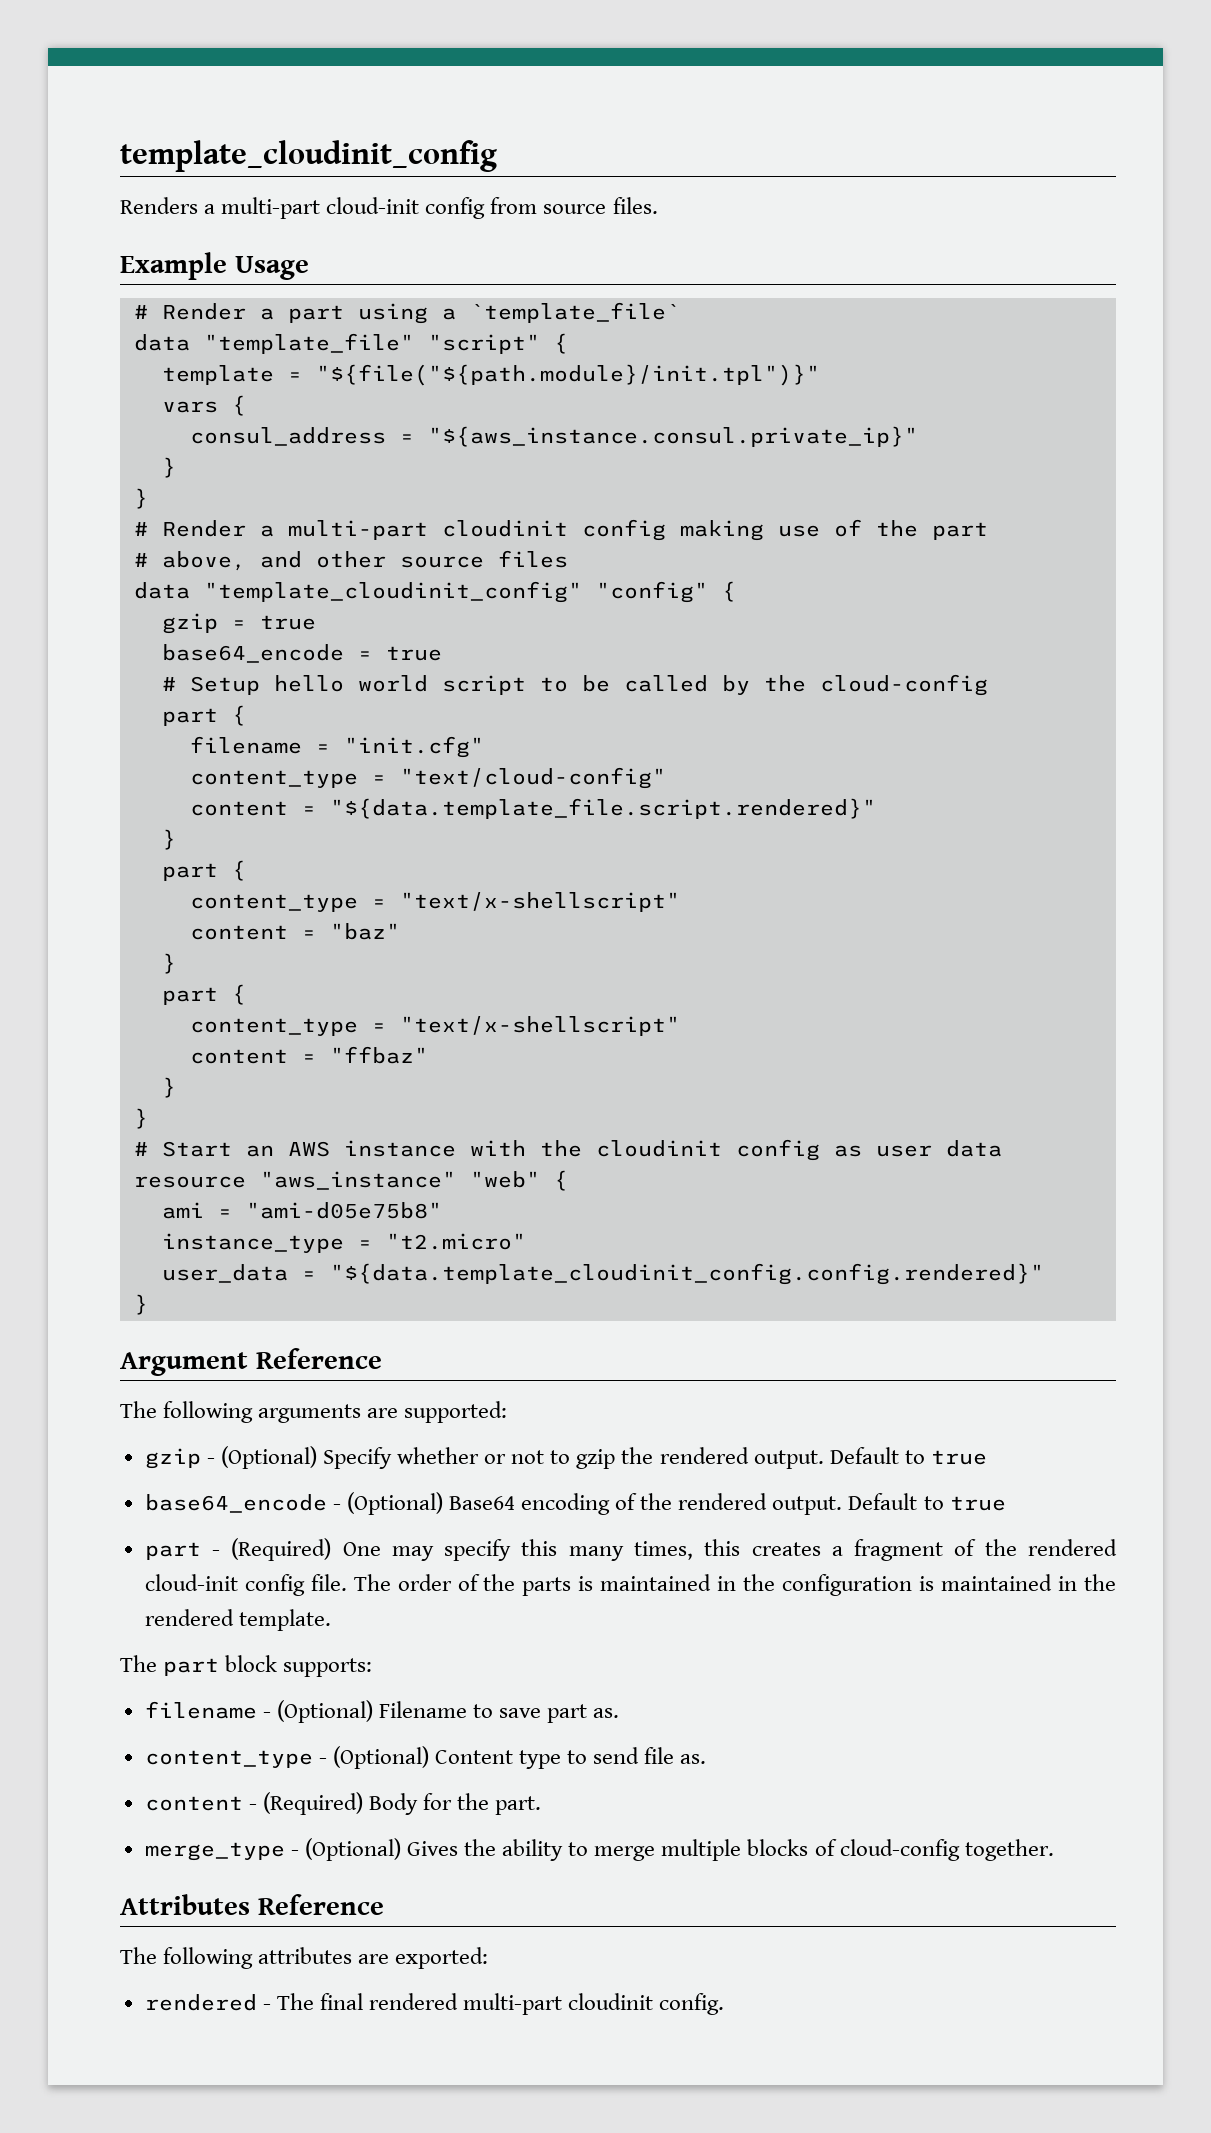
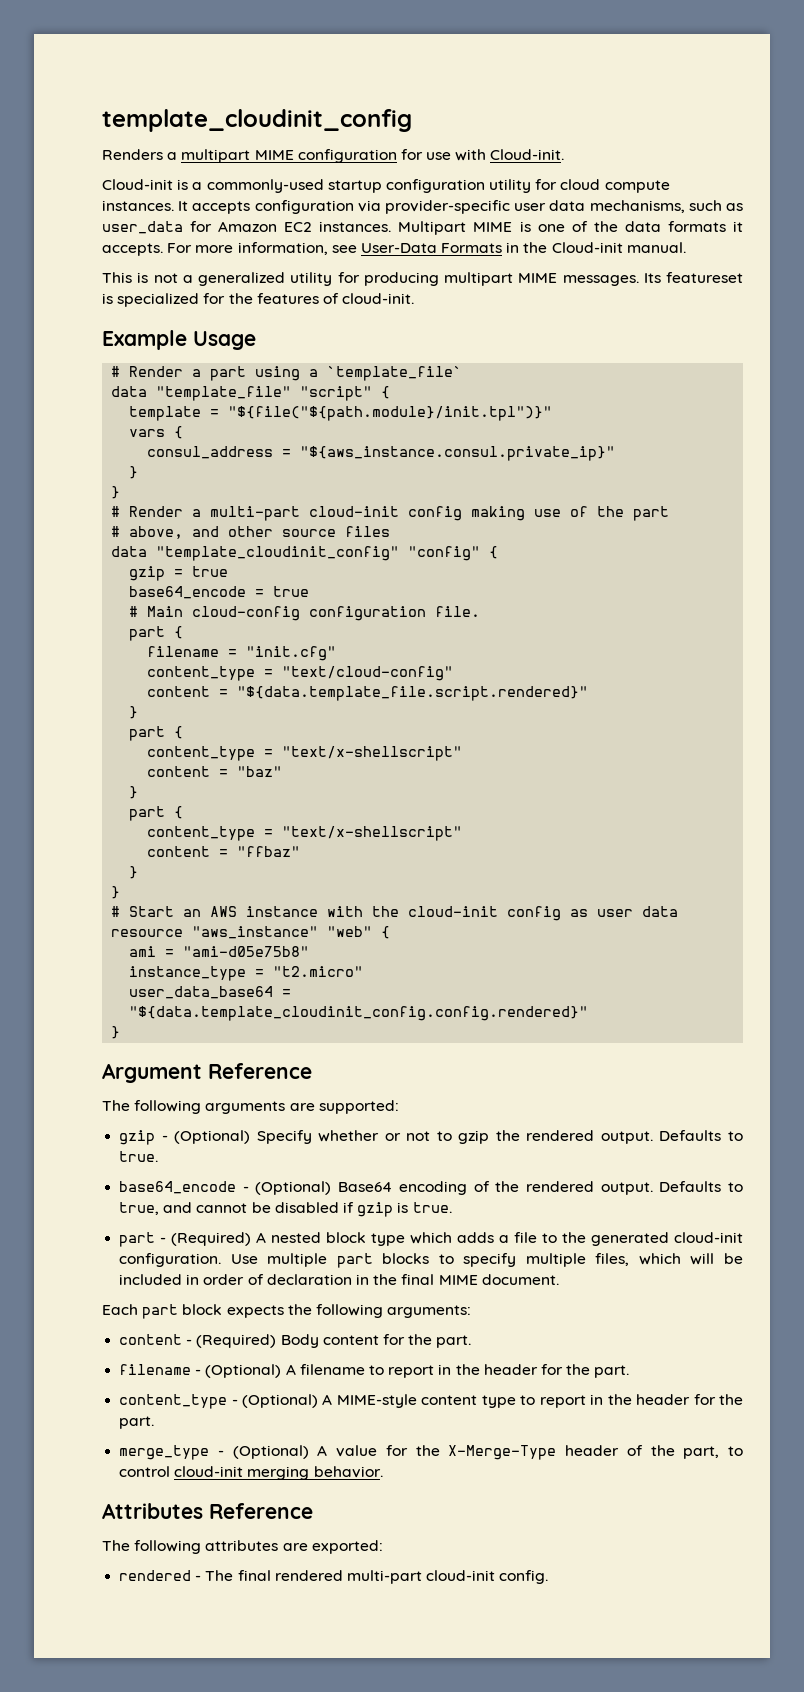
[221,197,658,219] multi-part cloud-init config from source files. -> [181,149,565,163] [102,179,670,193] [102,200,743,214] [102,221,744,235] [102,242,686,256] [102,272,743,286] [102,293,415,307] multipart MIME configuration for use with Cloud-init. // Cloud-init is a commonly-used startup configuration utility for cloud compute instances. It accepts configuration via provider-specific user data mechanisms, such as user_data for Amazon EC2 instances. Multipart MIME is one of the data formats it accepts. For more information, see User-Data Formats in the Cloud-init manual. // This is not a generalized utility for producing multipart MIME messages. Its featureset is specialized for the features of cloud-init.
[441,520,568,537] cloudinit -> [309,506,400,517] cloud-init
[189,674,988,696] Setup hello world script to be called by the cloud-config -> [147,606,481,621] Main cloud-config configuration file.
[595,1140,722,1157] cloudinit -> [408,906,499,917] cloud-init
[161,1264,288,1283] user_data -> [129,986,274,999] user_data_base64
[829,1447,987,1465] Default to true -> [659,1130,743,1141] [119,1151,159,1162] Defaults to true.
[848,1493,1006,1511] [144,1538,1117,1561] [144,1574,1116,1596] [144,1609,331,1631] [120,1655,373,1677] [144,1700,620,1723] [144,1746,707,1769] [144,1792,418,1815] Default to true // part - (Required) One may specify this many times, this creates a fragment of the rendered cloud-init config file. The order of the parts is maintained in the configuration is maintained in the rendered template. // The part block supports: // filename - (Optional) Filename to save part as. // content_type - (Optional) Content type to send file as. // content - (Required) Body -> [659,1181,743,1192] [119,1202,452,1217] [119,1232,743,1247] [119,1253,743,1268] [119,1274,559,1285] [102,1304,472,1319] [119,1334,472,1348] [119,1364,630,1378] [119,1394,691,1409] Defaults to true, and cannot be disabled if gzip is true. // part - (Required) A nested block type which adds a file to the generated cloud-init configuration. Use multiple part blocks to specify multiple files, which will be included in order of declaration in the final MIME document. // Each part block expects the following arguments: // content - (Required) Body content for the part. // filename - (Optional) A filename to report in the header for the part. // content_type - (Optional) A MIME-style content type to report in the header
[406,1839,1054,1861] Gives the ability to merge multiple blocks of cloud-config together. -> [317,1445,743,1460] [119,1466,383,1480] A value for the X-Merge-Type header of the part, to control cloud-init merging behavior.
[568,1993,654,2010] cloudinit -> [426,1570,496,1581] cloud-init

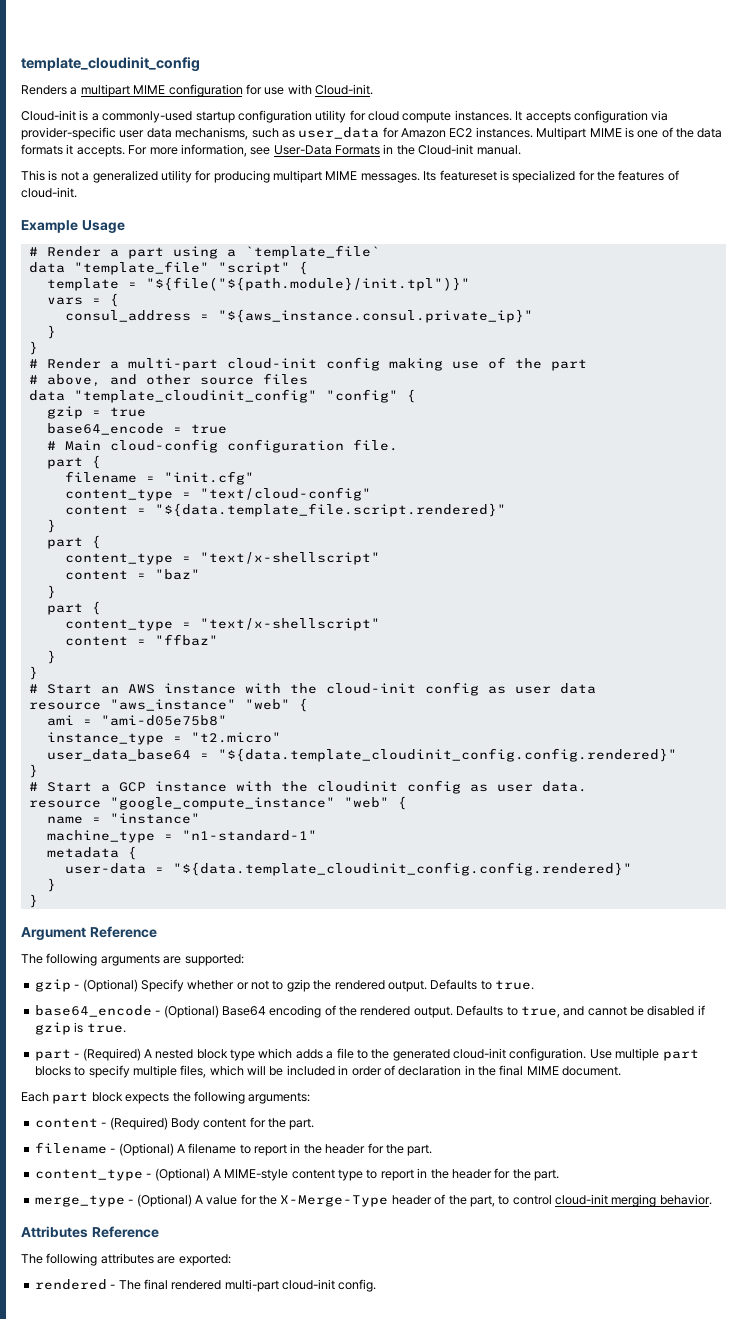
(166, 433) none -> [91,298,101,304] =
(121, 1032) none -> [28,780,587,794] [28,796,407,810] [46,813,200,824] [46,830,317,843] [46,846,137,860] [64,862,632,876] [46,878,56,892] [28,894,38,908] // # Start a GCP instance with the cloudinit config as user data. // resource "google_compute_instance" "web" { // name = "instance" // machine_type = "n1-standard-1" // metadata { // user-data = "${data.template_cloudinit_config.config.rendered}" // } // }

